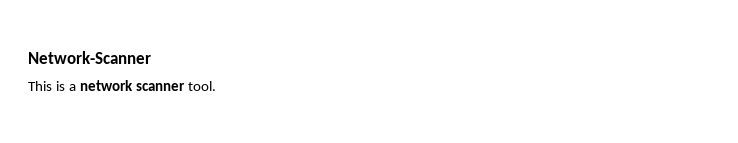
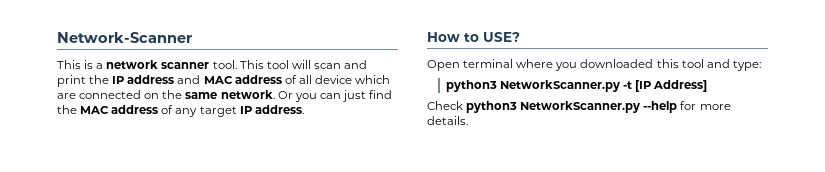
(216, 86) none -> [239,60,368,69] [57,75,391,87] [57,90,393,102] [57,105,304,117] [427,32,520,42] [427,59,761,71] [445,80,708,92] [427,101,731,113] [427,116,468,125] This tool will scan and print the IP address and MAC address of all device which are connected on the same network. Or you can just find the MAC address of any target IP address. // How to USE? // Open terminal where you downloaded this tool and type: // python3 NetworkScanner.py -t [IP Address] // Check python3 NetworkScanner.py --help for more details.

